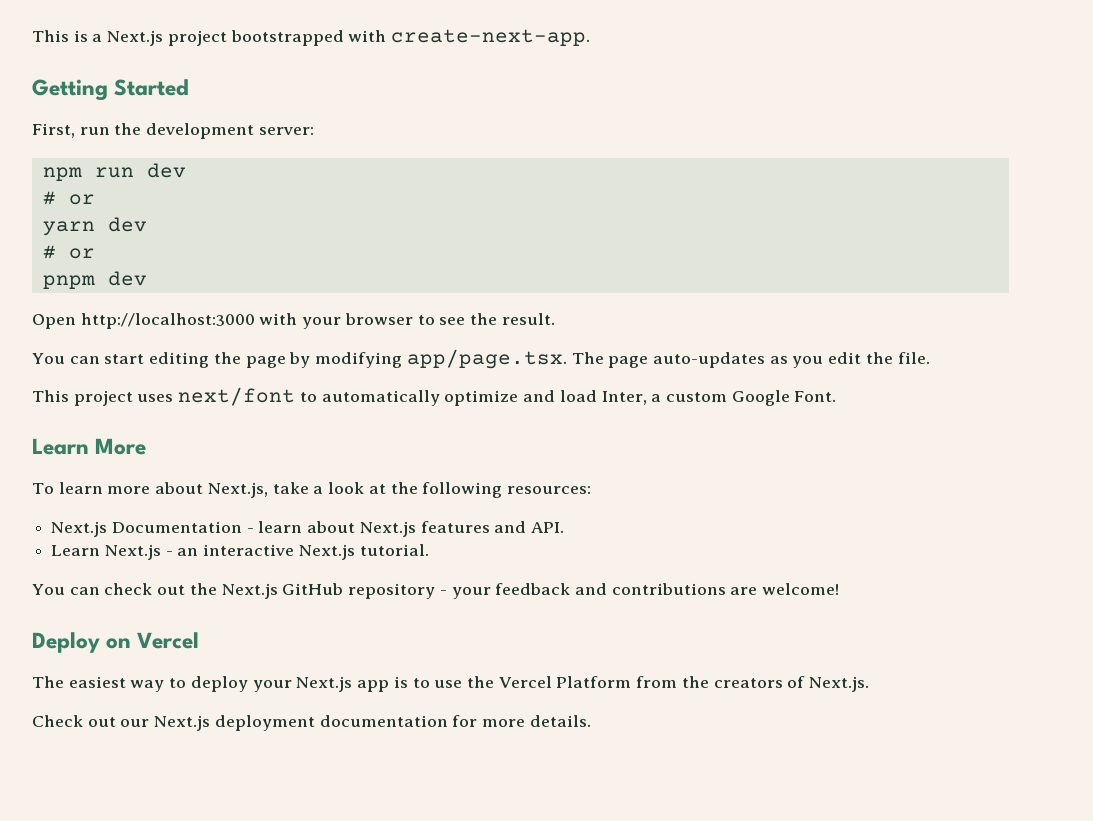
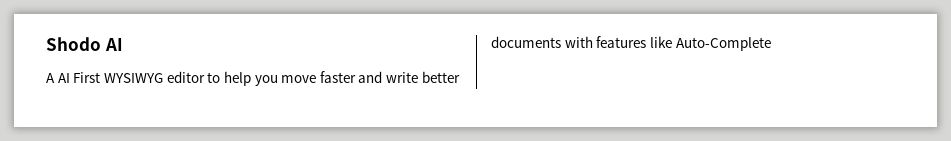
[32,29,591,46] [32,79,190,101] [32,123,314,139] [42,163,186,181] [42,191,95,205] [42,217,147,236] [42,245,95,259] [42,271,147,289] [32,313,555,329] [32,349,930,369] [32,387,837,406] [32,438,147,455] [32,482,591,498] [51,521,565,537] [51,544,429,560] [32,583,840,599] [32,632,200,653] [32,676,870,692] [32,715,591,731] This is a Next.js project bootstrapped with create-next-app. // Getting Started // First, run the development server: // npm run dev // # or // yarn dev // # or // pnpm dev // Open http://localhost:3000 with your browser to see the result. // You can start editing the page by modifying app/page.tsx. The page auto-updates as you edit the file. // This project uses next/font to automatically optimize and load Inter, a custom Google Font. // Learn More // To learn more about Next.js, take a look at the following resources: // Next.js Documentation - learn about Next.js features and API. // Learn Next.js - an interactive Next.js tutorial. // You can check out the Next.js GitHub repository - your feedback and contributions are welcome! // Deploy on Vercel // The easiest way to deploy your Next.js app is to use the Vercel Platform from the creators of Next.js. // Check out our Next.js deployment documentation for more details. -> [46,37,123,51] [46,71,460,86] [491,36,771,51] Shodo AI // A AI First WYSIWYG editor to help you move faster and write better documents with features like Auto-Complete

